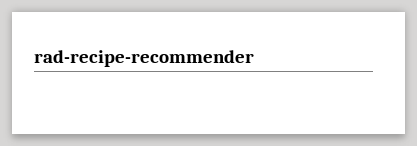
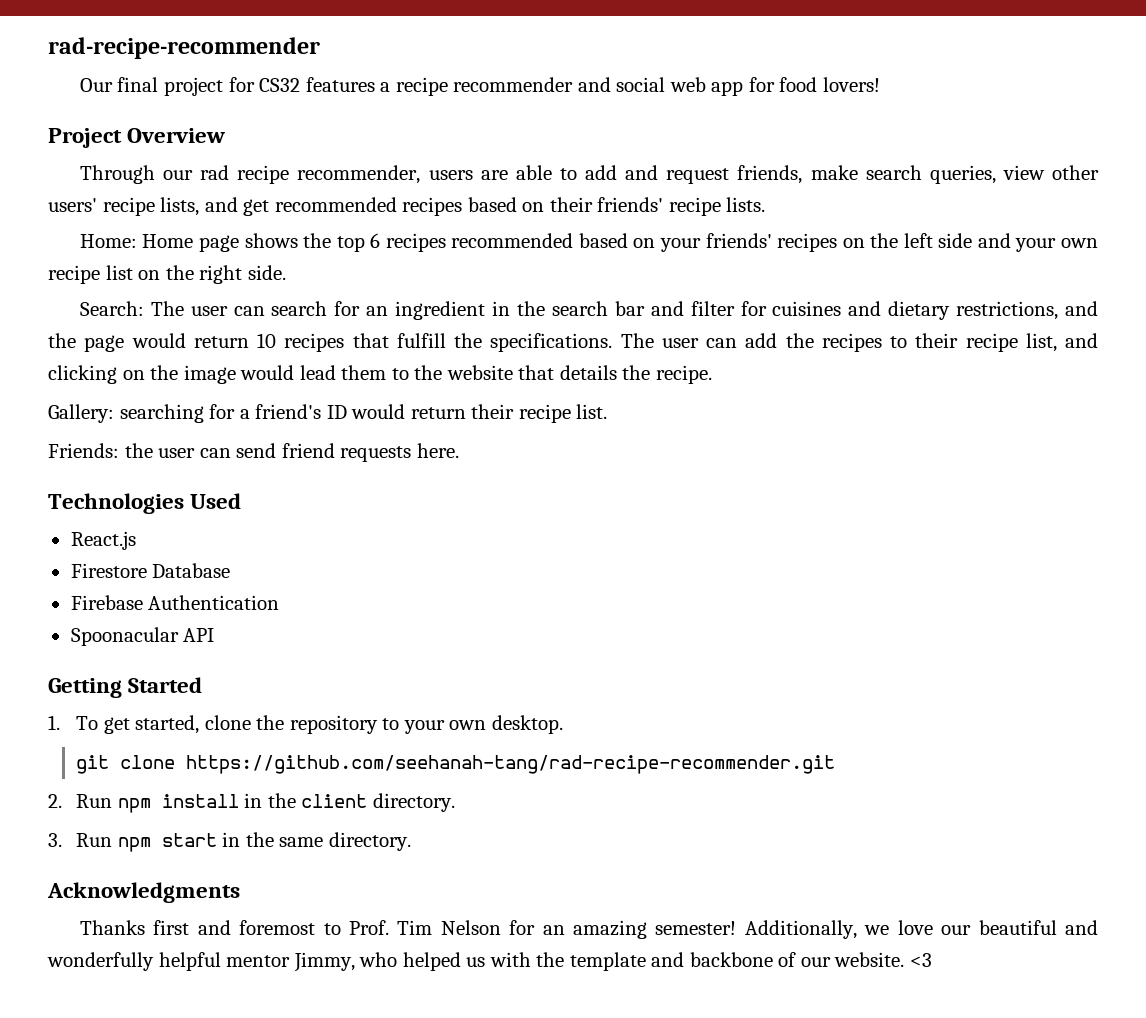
(254, 58) none -> [79,77,880,96] [48,128,226,148] [79,165,1100,184] [48,197,766,216] [79,233,1098,252] [48,265,286,284] [79,301,1099,320] [48,333,1098,352] [48,365,712,384] [48,404,608,423] [48,443,459,462] [48,493,242,514] [70,531,136,550] [70,563,231,578] [70,595,280,610] [70,627,215,646] [48,677,203,698] [48,715,563,734] [75,755,835,774] [48,793,455,813] [48,832,411,852] [47,882,240,903] [79,920,1098,939] [47,952,933,972] // Our final project for CS32 features a recipe recommender and social web app for food lovers! // Project Overview // Through our rad recipe recommender, users are able to add and request friends, make search queries, view other users' recipe lists, and get recommended recipes based on their friends' recipe lists. // Home: Home page shows the top 6 recipes recommended based on your friends' recipes on the left side and your own recipe list on the right side. // Search: The user can search for an ingredient in the search bar and filter for cuisines and dietary restrictions, and the page would return 10 recipes that fulfill the specifications. The user can add the recipes to their recipe list, and clicking on the image would lead them to the website that details the recipe. // Gallery: searching for a friend's ID would return their recipe list. // Friends: the user can send friend requests here. // Technologies Used // React.js // Firestore Database // Firebase Authentication // Spoonacular API // Getting Started // 1. To get started, clone the repository to your own desktop. // git clone https://github.com/seehanah-tang/rad-recipe-recommender.git // 2. Run npm install in the client directory. // 3. Run npm start in the same directory. // Acknowledgments // Thanks first and foremost to Prof. Tim Nelson for an amazing semester! Additionally, we love our beautiful and wonderfully helpful mentor Jimmy, who helped us with the template and backbone of our website. <3

